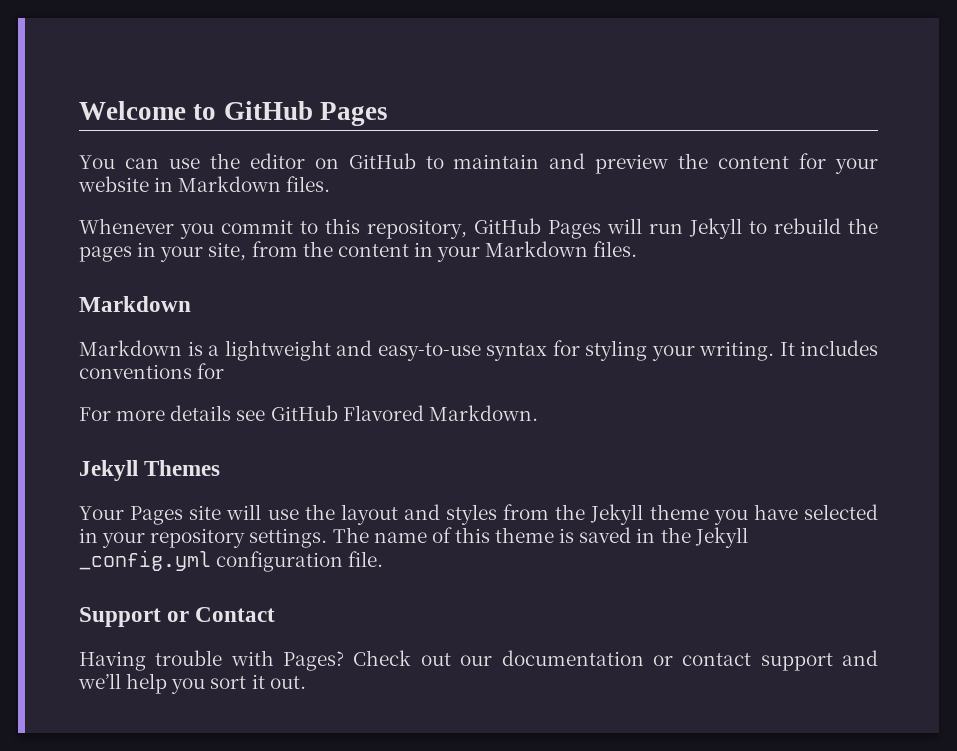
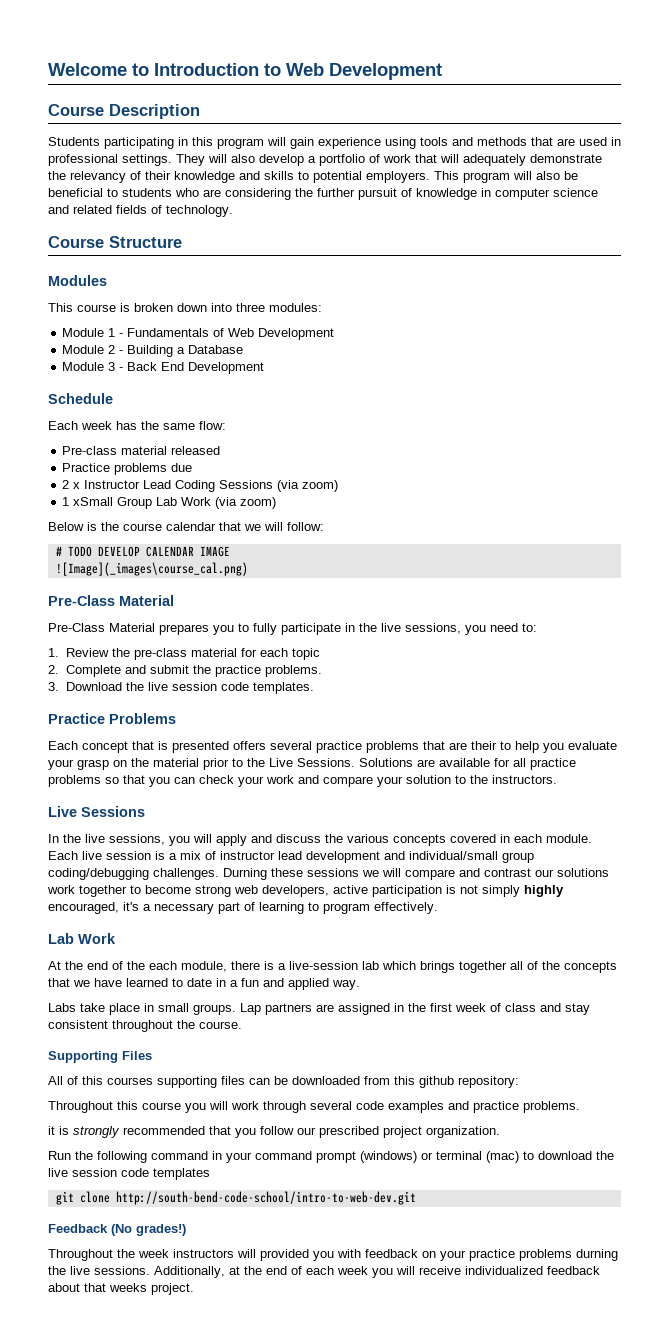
[223,101,388,126] [79,153,879,174] [78,176,331,192] [79,218,878,239] [79,241,638,262] [79,296,191,312] [79,340,878,361] [79,363,225,379] [79,405,538,421] [79,460,221,481] [79,504,878,525] [79,527,748,548] [79,550,384,572] [79,607,276,627] [79,650,879,671] [78,673,306,694] GitHub Pages // You can use the editor on GitHub to maintain and preview the content for your website in Markdown files. // Whenever you commit to this repository, GitHub Pages will run Jekyll to rebuild the pages in your site, from the content in your Markdown files. // Markdown // Markdown is a lightweight and easy-to-use syntax for styling your writing. It includes conventions for // For more details see GitHub Flavored Markdown. // Jekyll Themes // Your Pages site will use the layout and styles from the Jekyll theme you have selected in your repository settings. The name of this theme is saved in the Jekyll _config.yml configuration file. // Support or Contact // Having trouble with Pages? Check out our documentation or contact support and we’ll help you sort it out. -> [154,63,442,80] [48,104,200,119] [48,137,621,149] [48,154,602,166] [48,171,578,183] [48,188,598,200] [48,205,233,217] [48,236,182,248] [48,275,107,286] [48,303,322,312] [62,328,335,340] [62,345,244,357] [62,362,265,374] [48,393,113,404] [48,421,226,430] [62,446,221,455] [62,463,193,475] [62,480,339,492] [62,497,277,509] [48,522,324,531] [55,546,230,557] [55,562,248,576] [48,595,174,606] [48,623,537,635] [48,648,320,660] [48,665,322,677] [48,682,314,694] [48,713,176,724] [48,741,617,753] [48,758,576,770] [48,775,557,787] [48,806,145,817] [48,834,592,846] [48,851,534,863] [48,868,609,880] [47,885,564,897] [48,902,438,914] [48,933,116,944] [48,961,617,973] [48,978,360,990] [48,1003,590,1015] [48,1020,242,1032] [48,1051,152,1063] [48,1076,519,1088] [48,1101,580,1113] [48,1126,500,1138] [48,1151,614,1163] [48,1168,210,1180] [55,1191,416,1205] [48,1224,186,1236] [48,1249,618,1261] [48,1266,600,1278] [48,1283,194,1295] Introduction to Web Development // Course Description // Students participating in this program will gain experience using tools and methods that are used in professional settings. They will also develop a portfolio of work that will adequately demonstrate the relevancy of their knowledge and skills to potential employers. This program will also be beneficial to students who are considering the further pursuit of knowledge in computer science and related fields of technology. // Course Structure // Modules // This course is broken down into three modules: // Module 1 - Fundamentals of Web Development // Module 2 - Building a Database // Module 3 - Back End Development // Schedule // Each week has the same flow: // Pre-class material released // Practice problems due // 2 x Instructor Lead Coding Sessions (via zoom) // 1 xSmall Group Lab Work (via zoom) // Below is the course calendar that we will follow: // # TODO DEVELOP CALENDAR IMAGE // ![Image](_images\course_cal.png) // Pre-Class Material // Pre-Class Material prepares you to fully participate in the live sessions, you need to: // 1. Review the pre-class material for each topic // 2. Complete and submit the practice problems. // 3. Download the live session code templates. // Practice Problems // Each concept that is presented offers several practice problems that are their to help you evaluate your grasp on the material prior to the Live Sessions. Solutions are available for all practice problems so that you can check your work and compare your solution to the instructors. // Live Sessions // In the live sessions, you will apply and discuss the various concepts covered in each module. Each live session is a mix of instructor lead development and individual/small group coding/debugging challenges. Durning these sessions we will compare and contrast our solutions work together to become strong web developers, active participation is not simply highly encouraged, it's a necessary part of learning to program effectively. // Lab Work // At the end of the each module, there is a live-session lab which brings together all of the concepts that we have learned to date in a fun and applied way. // Labs take place in small groups. Lap partners are assigned in the first week of class and stay consistent throughout the course. // Supporting Files // All of this courses supporting files can be downloaded from this github repository: // Throughout this course you will work through several code examples and practice problems. // it is strongly recommended that you follow our prescribed project organization. // Run the following command in your command prompt (windows) or terminal (mac) to download the live session code templates // git clone http://south-bend-code-school/intro-to-web-dev.git // Feedback (No grades!) // Throughout the week instructors will provided you with feedback on your practice problems durning the live sessions. Additionally, at the end of each week you will receive individualized feedback about that weeks project.

